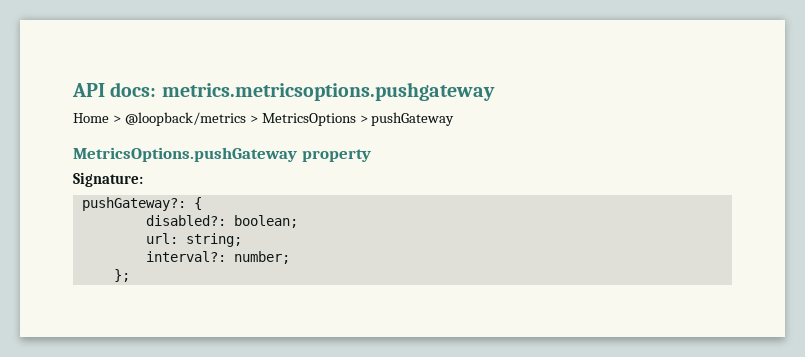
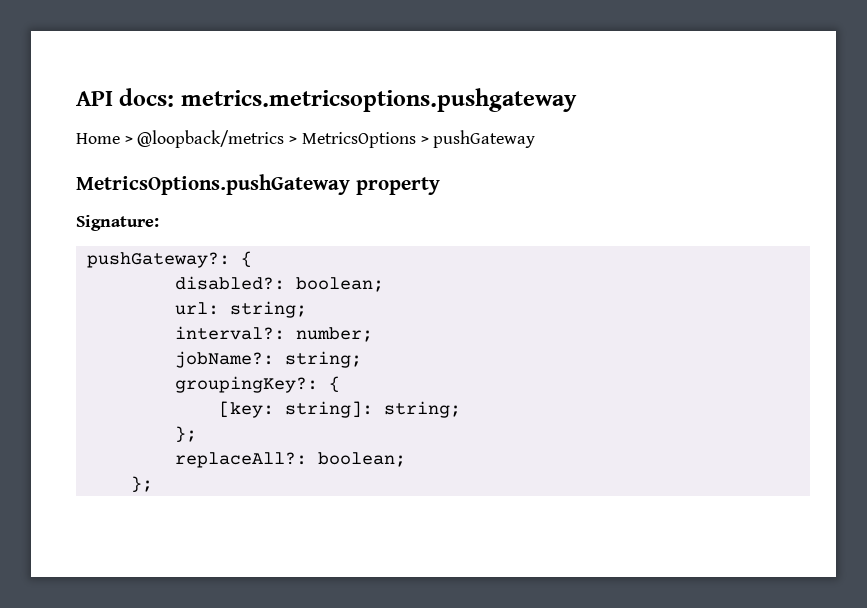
(290, 257) none -> [174,351,362,368] [174,376,340,393] [218,401,461,418] [174,426,197,443] [174,452,406,468] // jobName?: string; // groupingKey?: { // [key: string]: string; // }; // replaceAll?: boolean;

